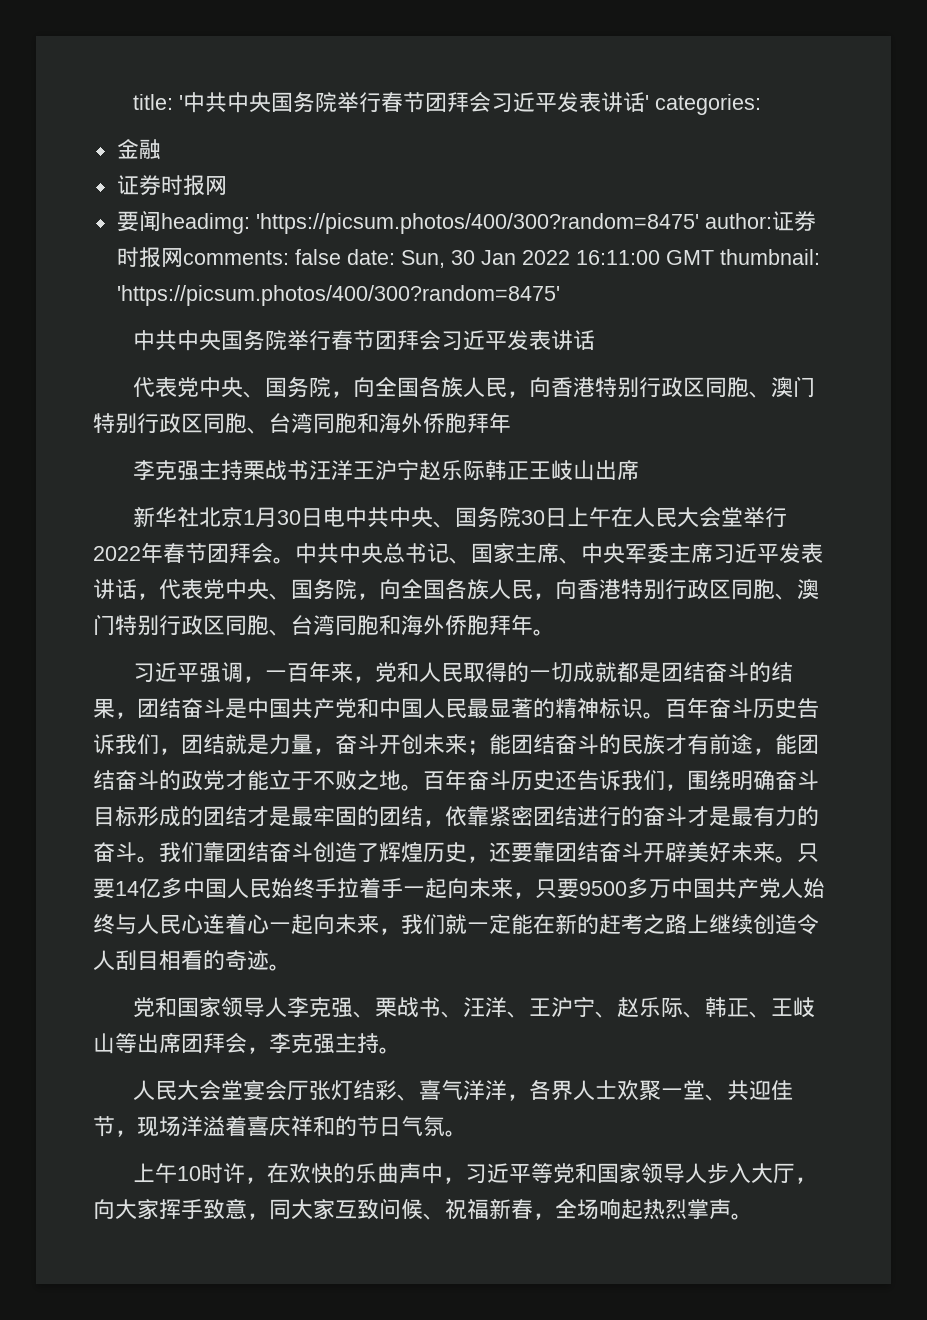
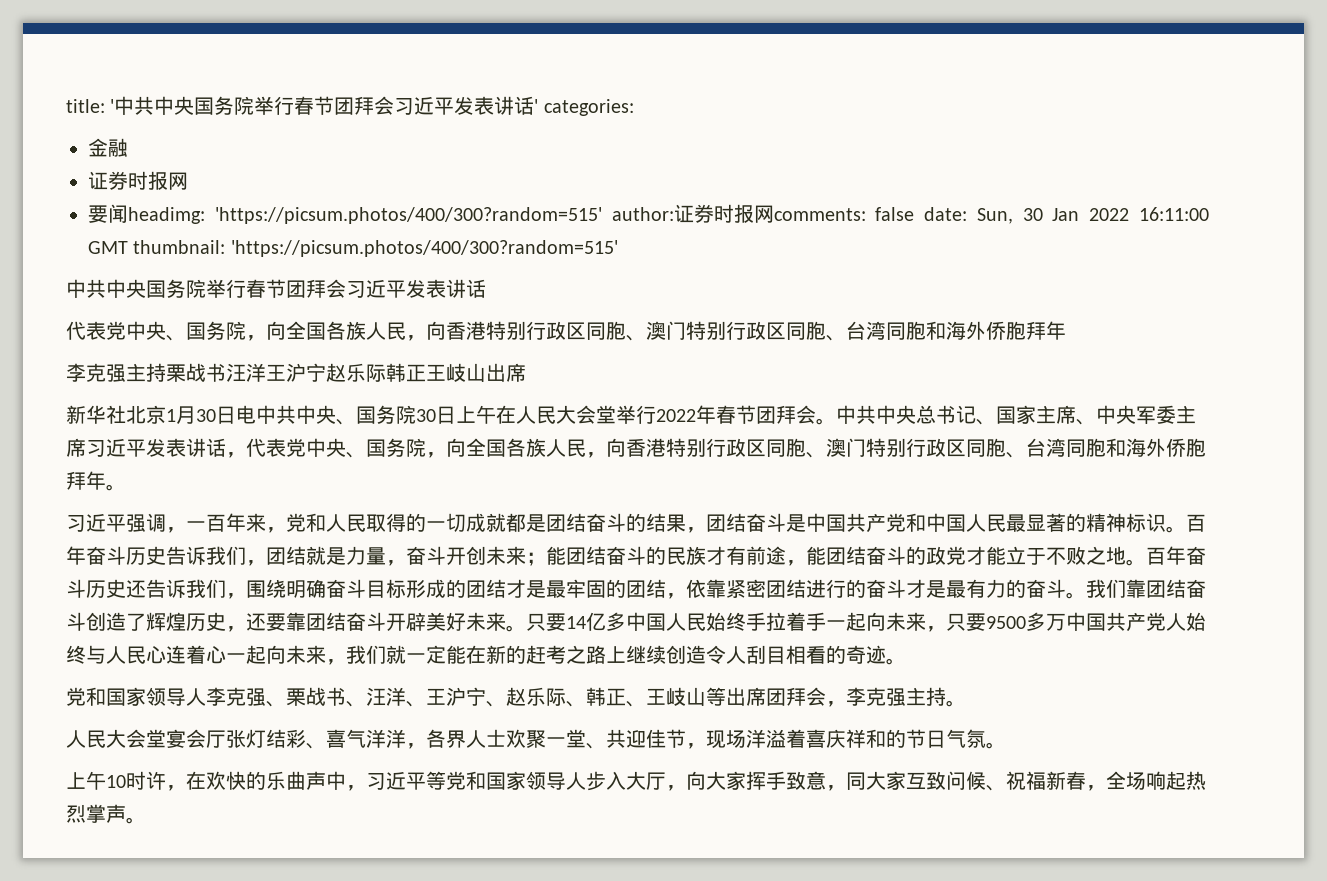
[255,213,699,234] 'https://picsum.photos/400/300?random=8475' -> [214,207,602,224] 'https://picsum.photos/400/300?random=515'
[116,285,560,306] 'https://picsum.photos/400/300?random=8475' -> [230,240,618,257] 'https://picsum.photos/400/300?random=515'

